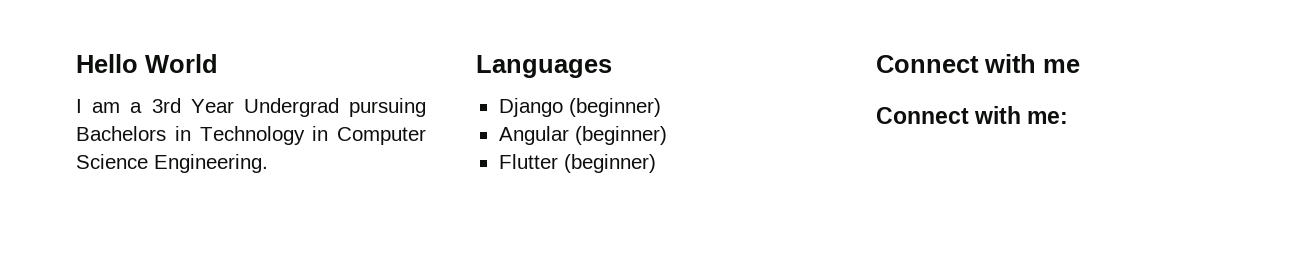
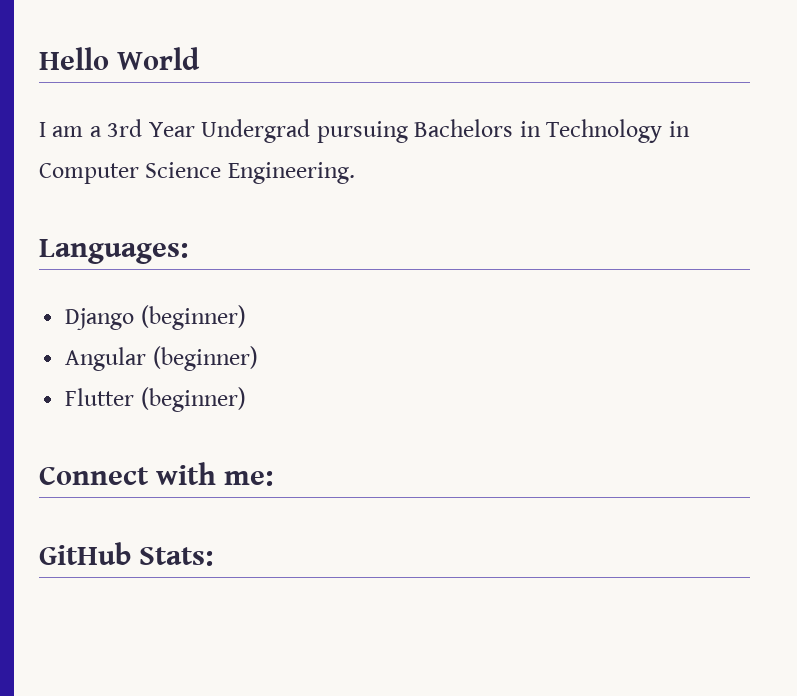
[476,55,612,78] Languages -> [39,239,188,264] Languages:
[1043,59,1080,73] [876,106,1069,124] me // Connect with me: -> [224,470,274,486] [39,542,214,566] me: // GitHub Stats:

